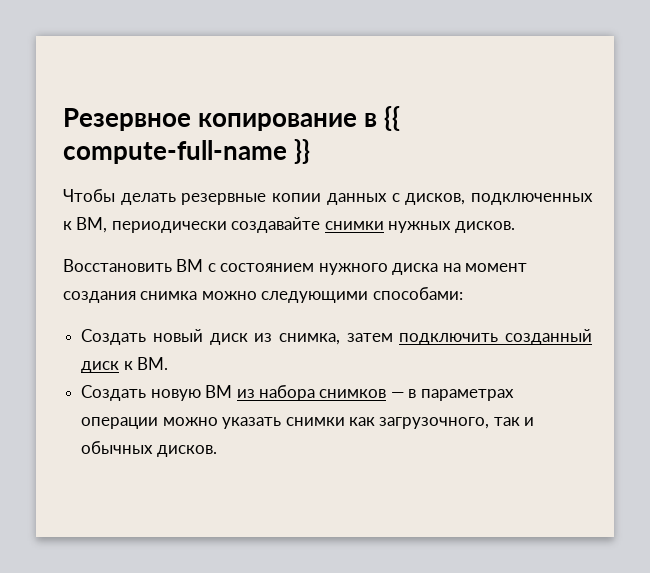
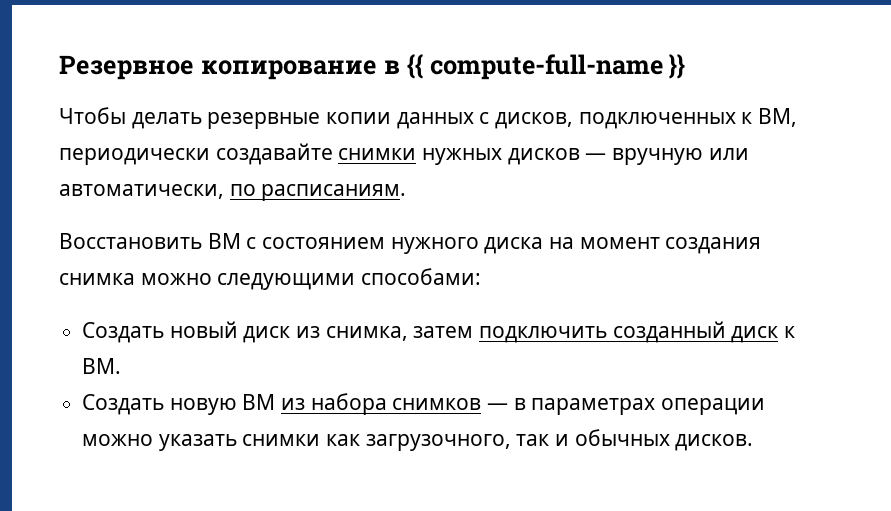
[454,221,515,233] дисков. -> [507,148,749,165] [59,184,407,201] дисков — вручную или автоматически, по расписаниям.

